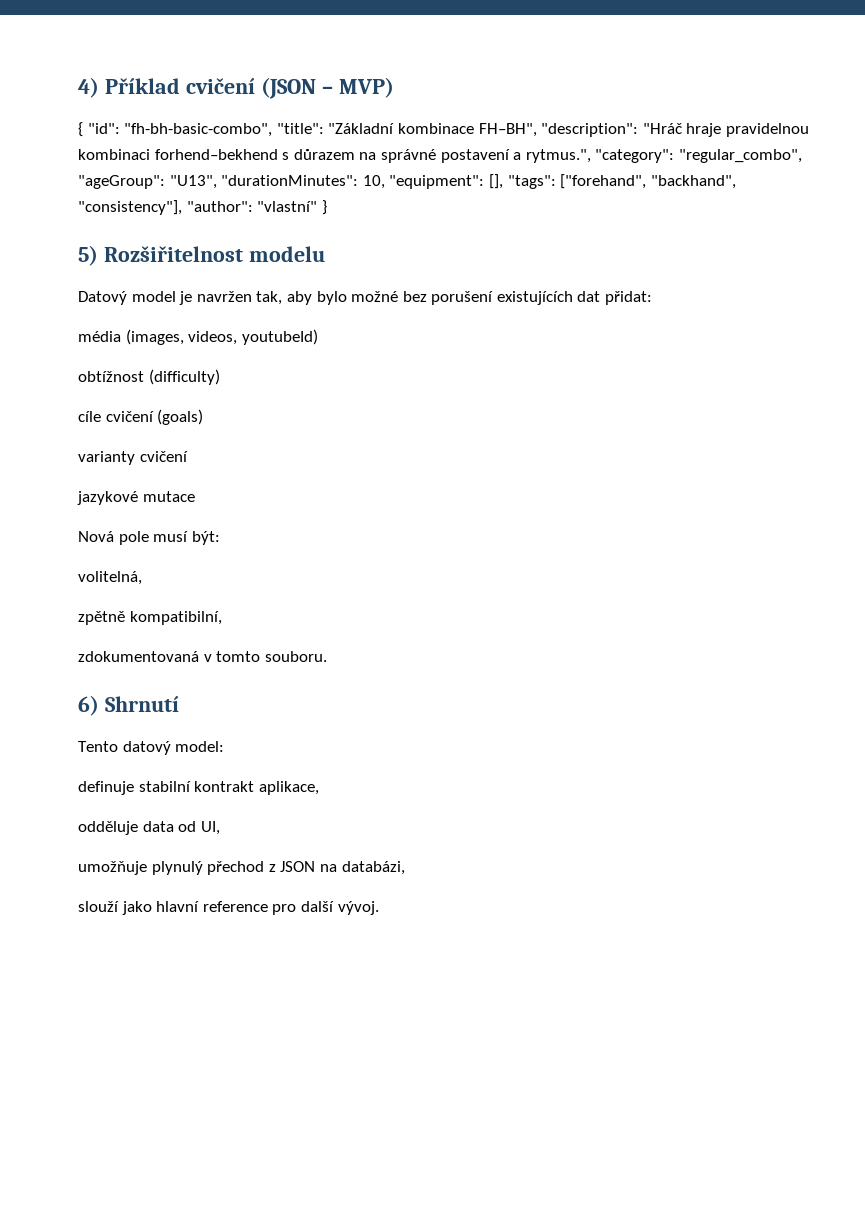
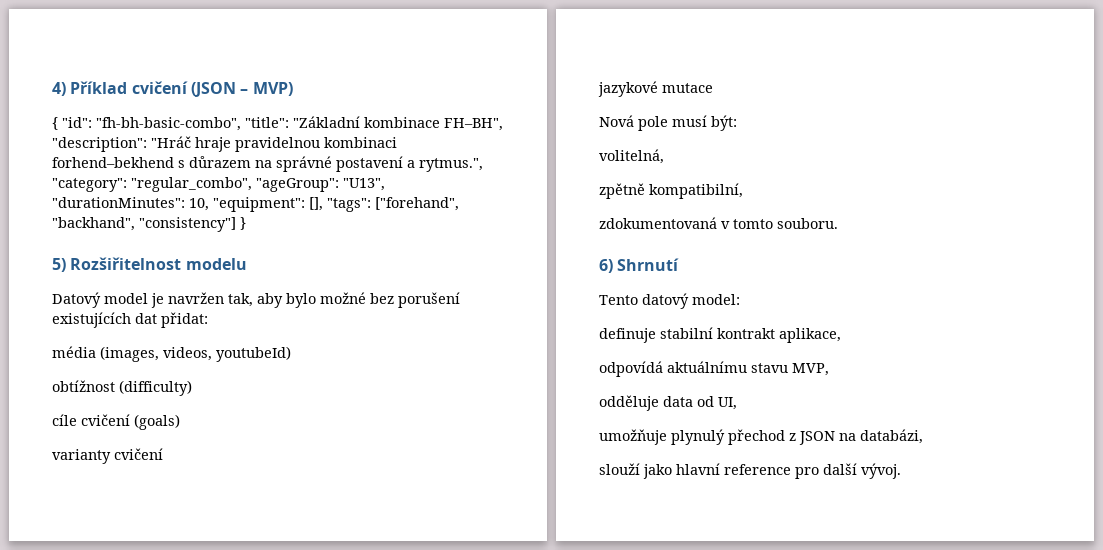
[78,200,318,215] "consistency"], "author": "vlastní" -> [139,217,236,232] "consistency"]
(319, 788) none -> [599,361,829,377] // odpovídá aktuálnímu stavu MVP,

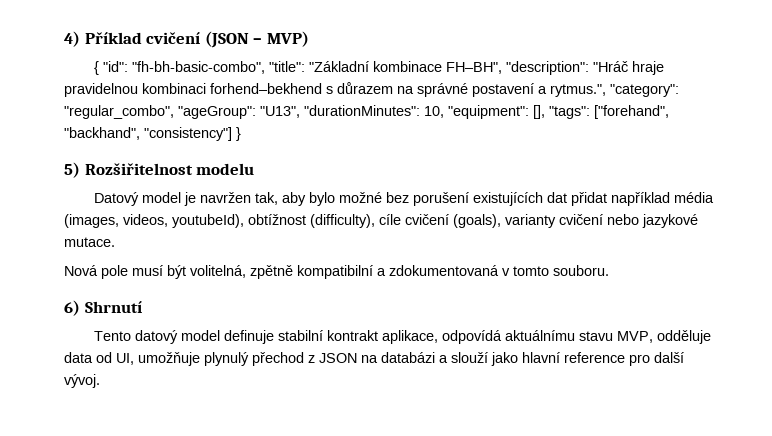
[161,312,208,328] přidat: // -> [570,192,670,206] přidat například
[216,346,291,362] [52,380,192,396] youtubeId) // obtížnost (difficulty) // -> [172,214,375,228] youtubeId), obtížnost (difficulty),
[134,414,180,430] (goals) // -> [453,214,501,228] (goals),
[598,81,713,97] // jazykové mutace -> [607,214,698,228] [64,237,115,247] nebo jazykové mutace.
[711,115,737,131] být: // -> [167,265,186,279] být
[599,183,743,199] // zpětně kompatibilní, // -> [250,265,386,279] zpětně kompatibilní a
[692,294,740,305] model: // -> [180,330,220,341] model
(841, 335) // -> (438, 337) none
(829, 369) // -> (653, 337) none
(737, 403) // -> (134, 359) none
[860,429,923,444] databázi, // -> [381,352,448,363] databázi a

